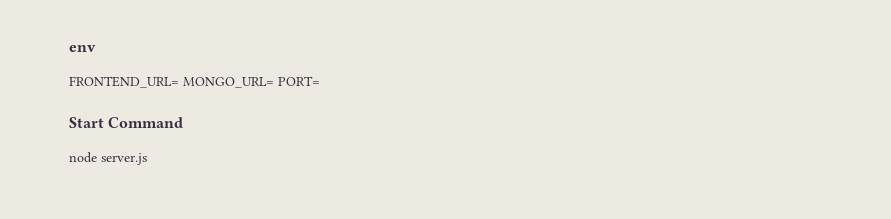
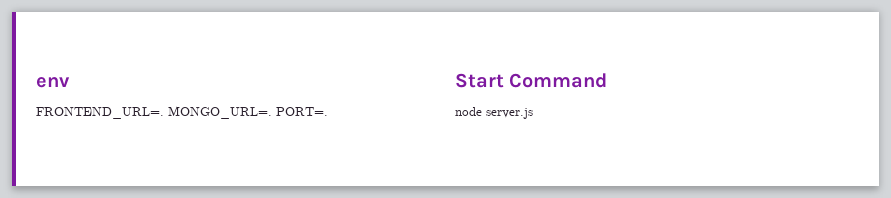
[69,76,320,88] FRONTEND_URL= MONGO_URL= PORT= -> [36,106,328,119] FRONTEND_URL=. MONGO_URL=. PORT=.

